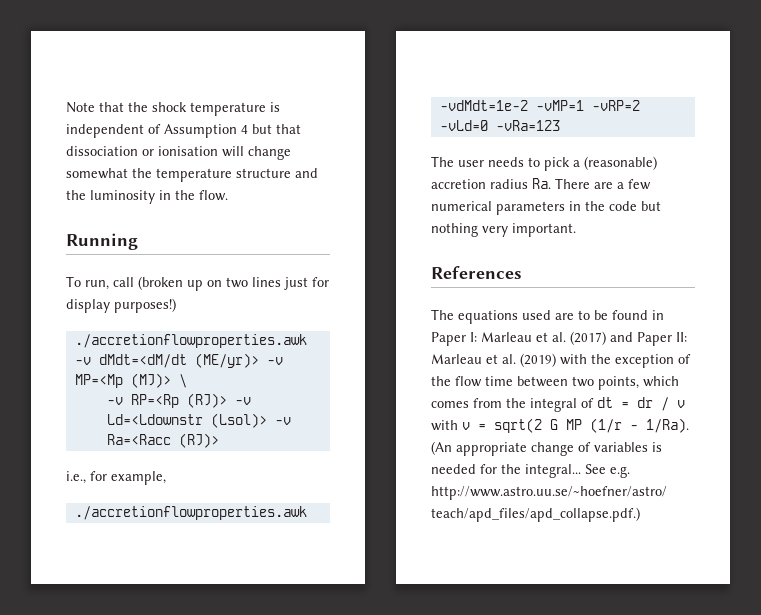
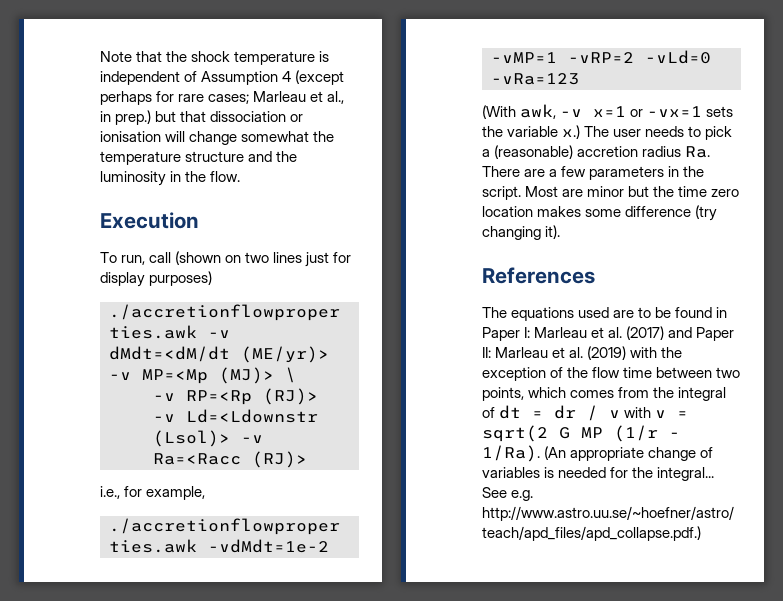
(248, 129) none -> [295,70,345,85] [100,91,345,105] [100,110,152,125] (except perhaps for rare cases; Marleau et al., in prep.)
[66,233,138,250] Running -> [100,212,199,229] Execution
[138,276,203,291] (broken up -> [175,251,222,265] (shown
[114,298,176,313] purposes!) -> [149,271,213,286] purposes)
(560, 125) none -> [482,104,734,119] [482,125,581,139] (With awk, -v x=1 or -vx=1 sets the variable x.)
[431,201,492,211] numerical -> (587, 171) none
[609,201,661,211] [431,223,576,237] code but nothing very important. -> [482,186,740,200] [482,205,718,221] [482,225,561,240] script. Most are minor but the time zero location makes some difference (try changing it).

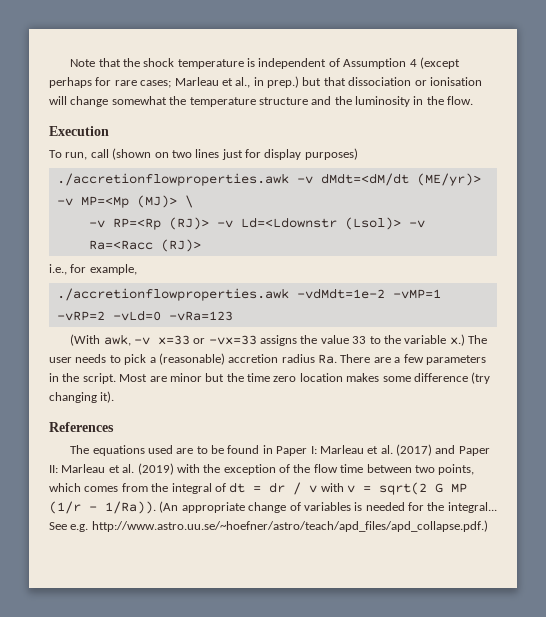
[593,106,734,117] x=1 or -vx=1 sets -> [157,335,381,346] x=33 or -vx=33 assigns the value 33 to
[482,445,540,462] 1/Ra). -> [105,501,156,514] 1/Ra)).

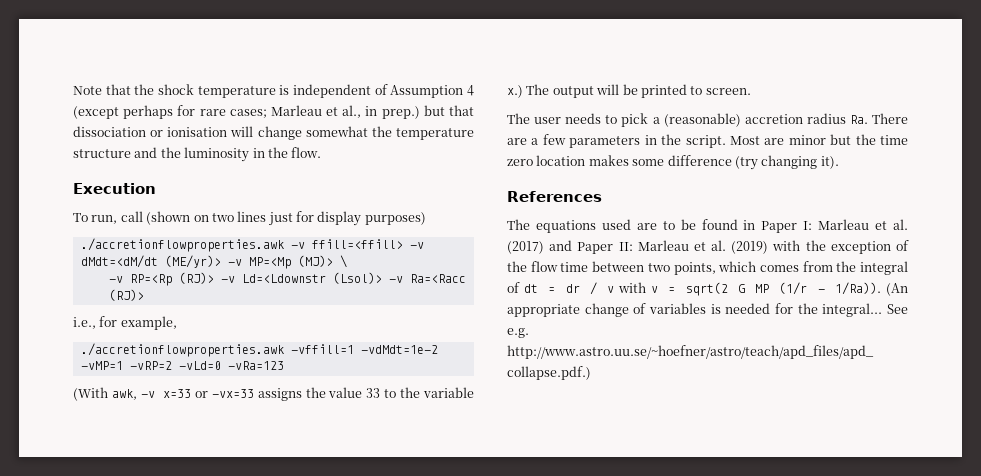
(313, 180) none -> [311,239,424,249] ffill=<ffill> -v
(289, 294) none -> [290,344,354,354] -vffill=1
(488, 339) none -> [552,84,751,98] [507,113,530,124] output will be printed to screen. // The

